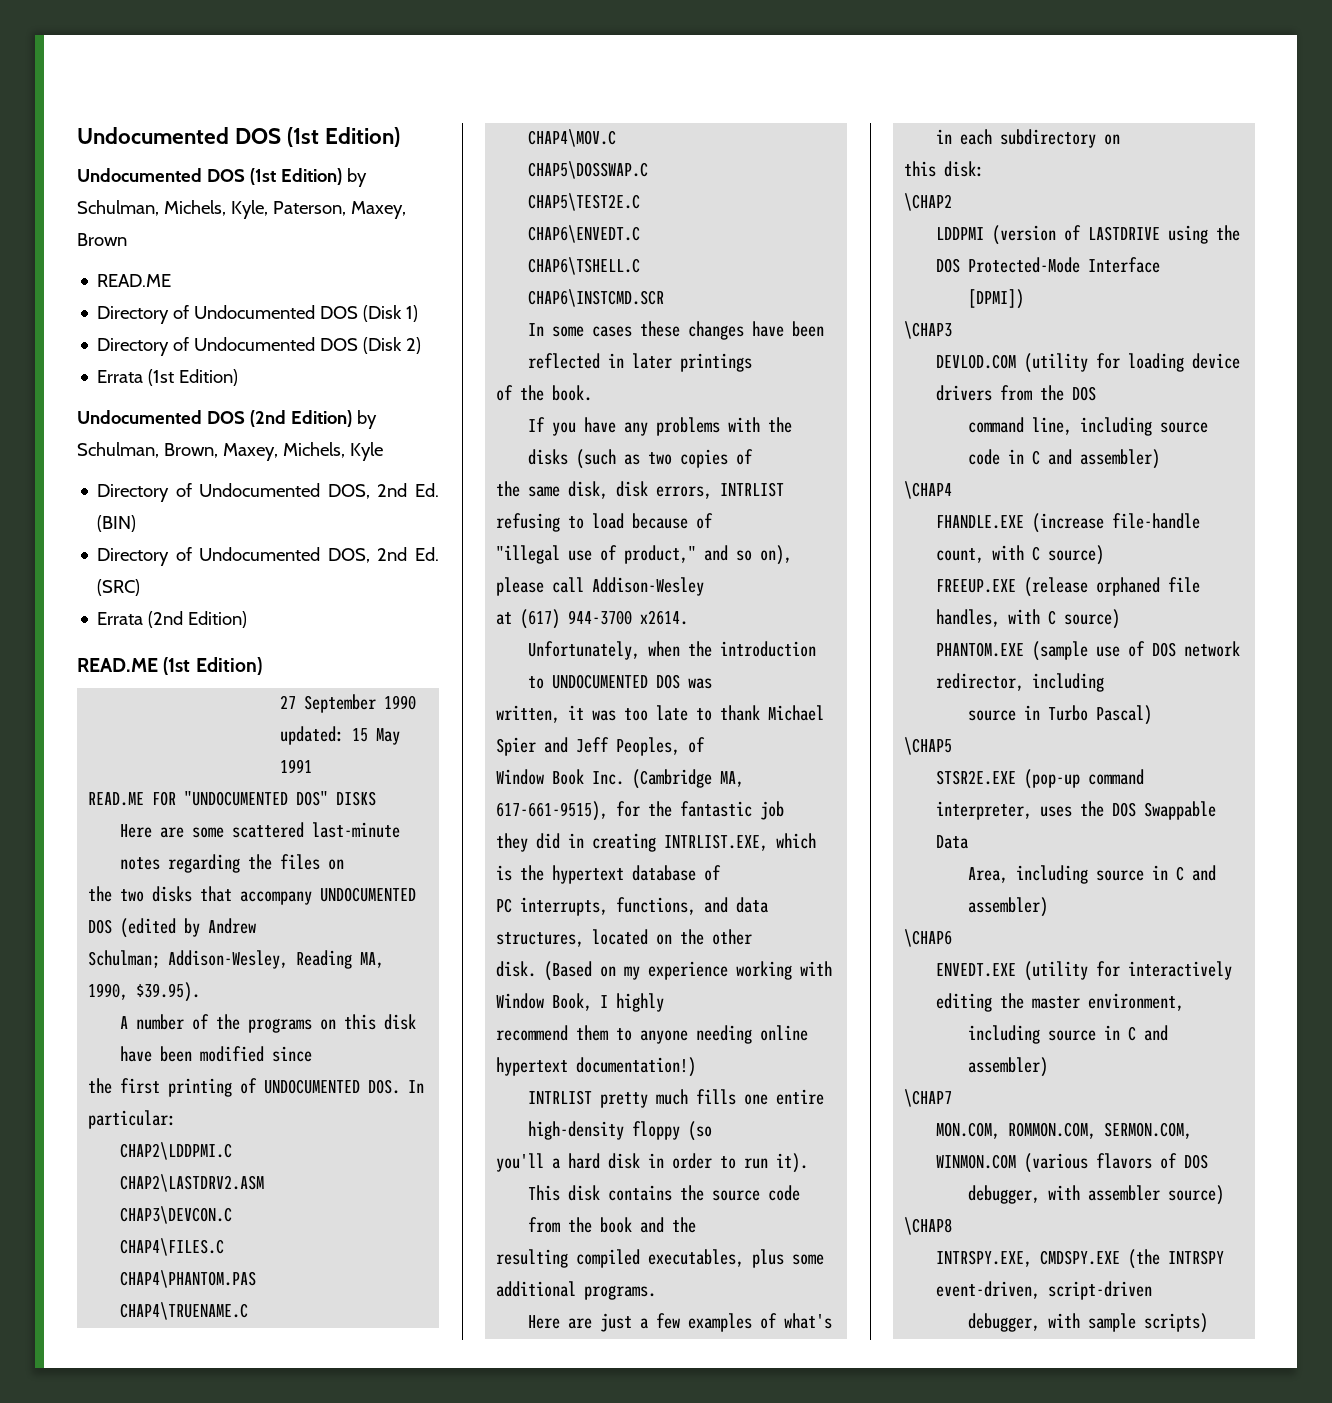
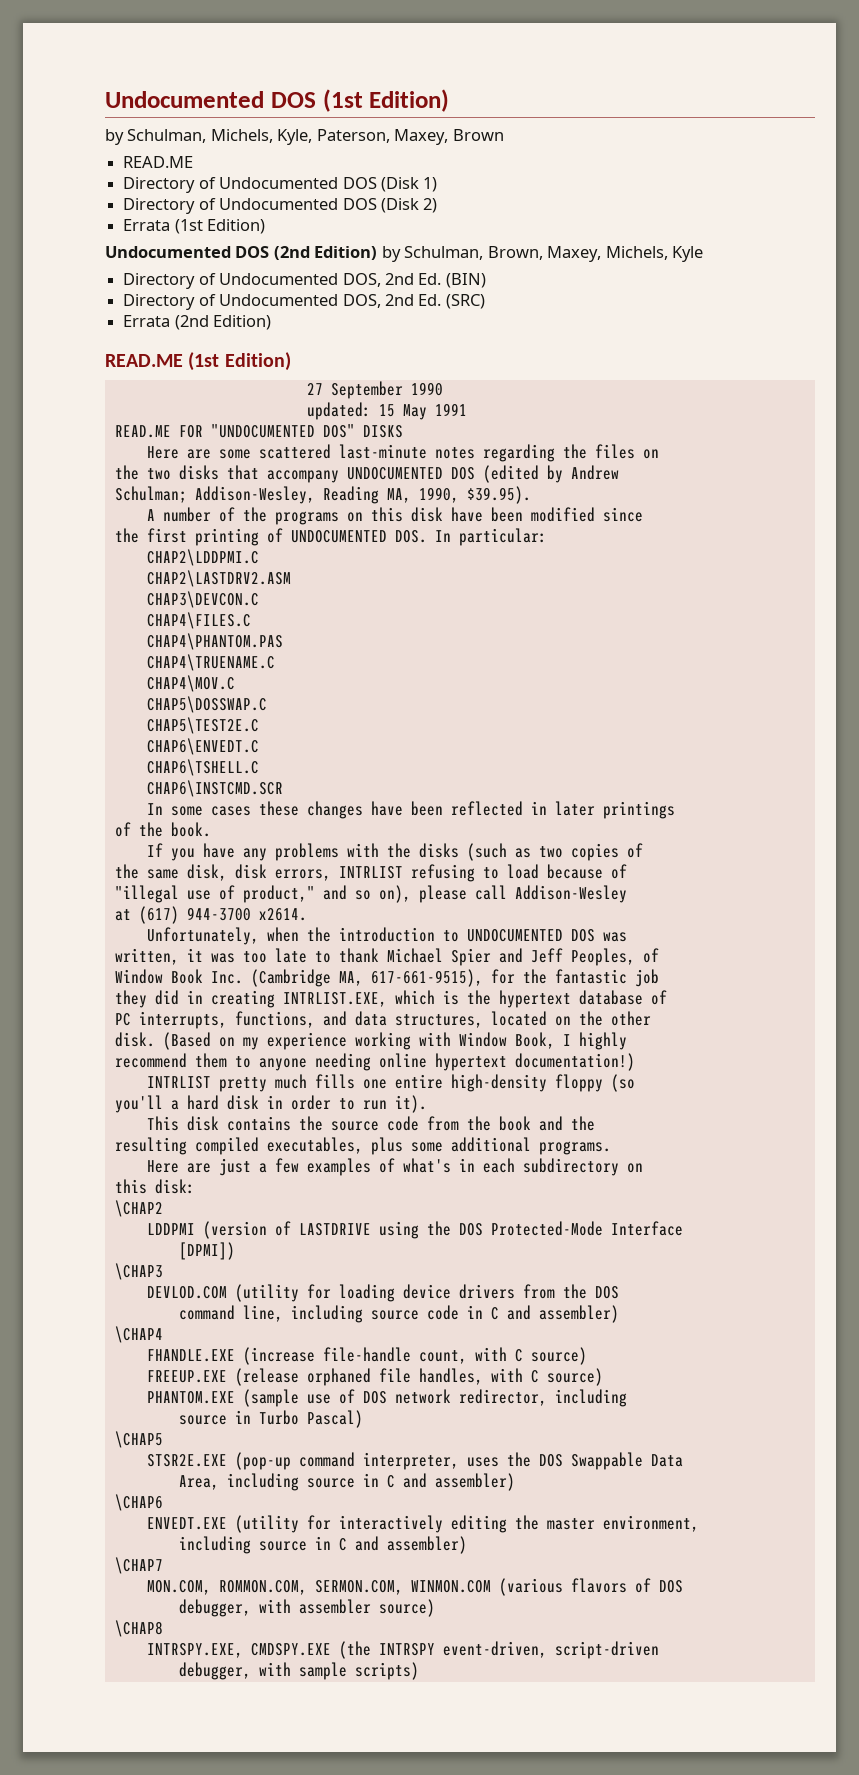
[77,168,342,185] Undocumented DOS (1st Edition) -> (450, 100) none

